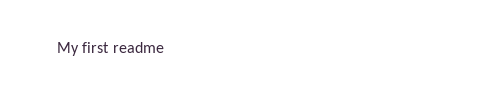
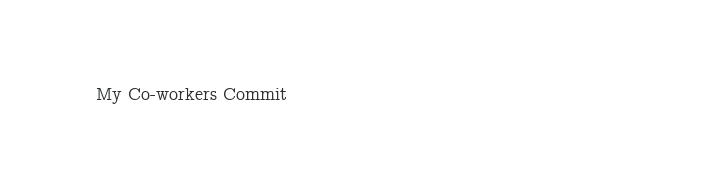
[82,42,164,53] first readme -> [128,88,287,100] Co-workers Commit

